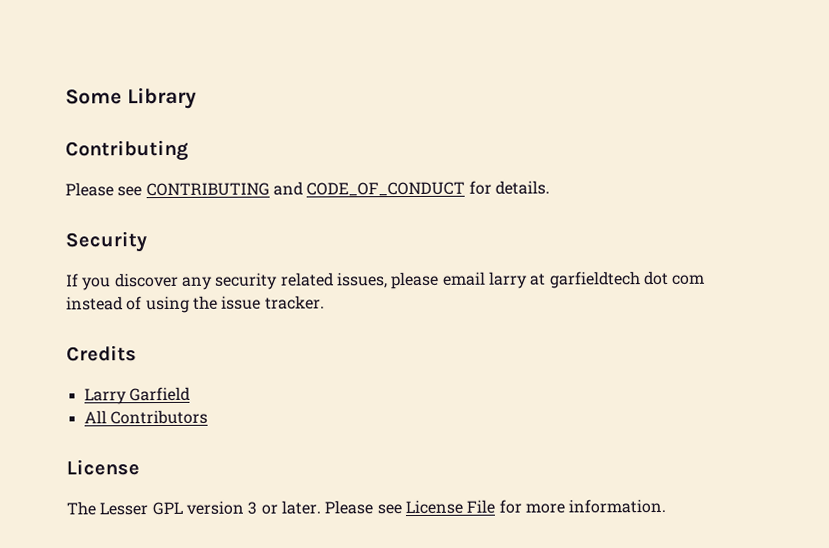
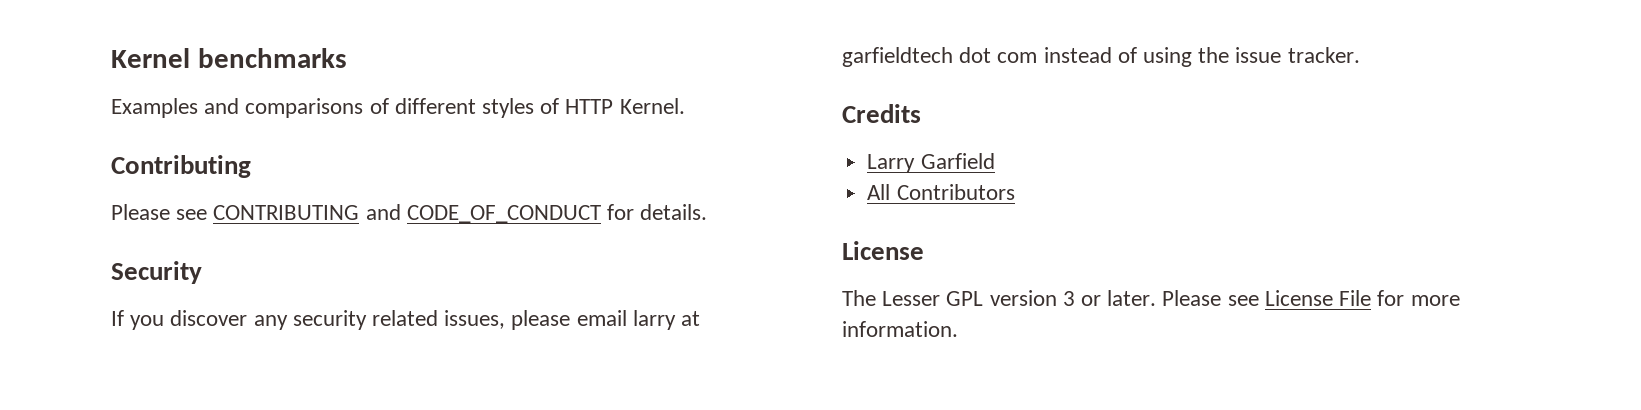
[65,87,197,110] Some Library -> [111,48,347,68] [111,98,685,118] Kernel benchmarks // Examples and comparisons of different styles of HTTP Kernel.

